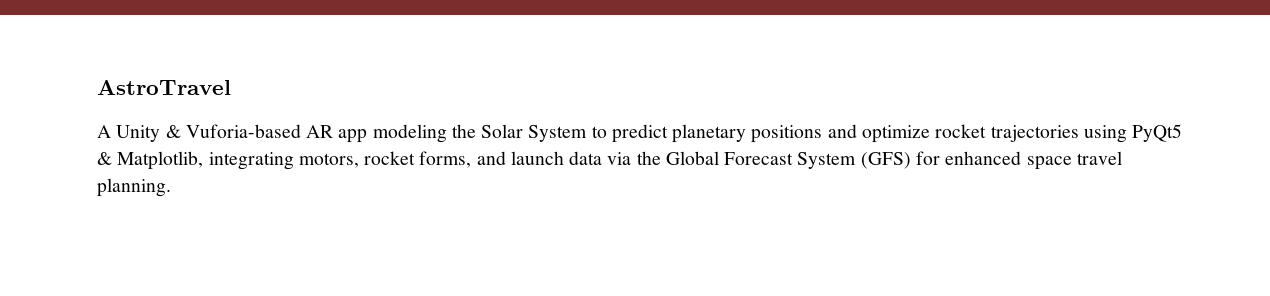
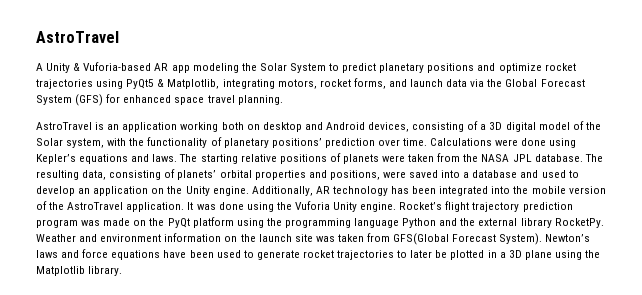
(171, 187) none -> [36,121,601,132] [36,137,577,148] [36,153,603,164] [36,169,579,180] [36,186,606,196] [36,201,573,212] [36,217,604,228] [36,233,591,245] [36,249,601,260] [36,266,123,276] // AstroTravel is an application working both on desktop and Android devices, consisting of a 3D digital model of the Solar system, with the functionality of planetary positions’ prediction over time. Calculations were done using Kepler’s equations and laws. The starting relative positions of planets were taken from the NASA JPL database. The resulting data, consisting of planets’ orbital properties and positions, were saved into a database and used to develop an application on the Unity engine. Additionally, AR technology has been integrated into the mobile version of the AstroTravel application. It was done using the Vuforia Unity engine. Rocket’s flight trajectory prediction program was made on the PyQt platform using the programming language Python and the external library RocketPy. Weather and environment information on the launch site was taken from GFS(Global Forecast System). Newton’s laws and force equations have been used to generate rocket trajectories to later be plotted in a 3D plane using the Matplotlib library.

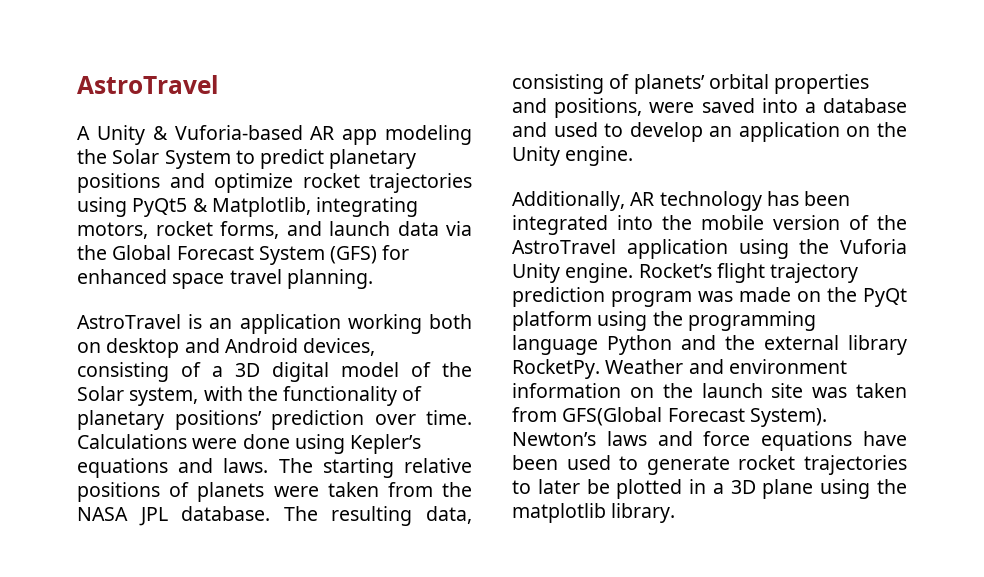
(249, 191) none -> (634, 156) //
[126,202,244,212] application. It was done -> [626,239,728,259] application
[36,266,85,276] Matplotlib -> [512,503,606,523] matplotlib

